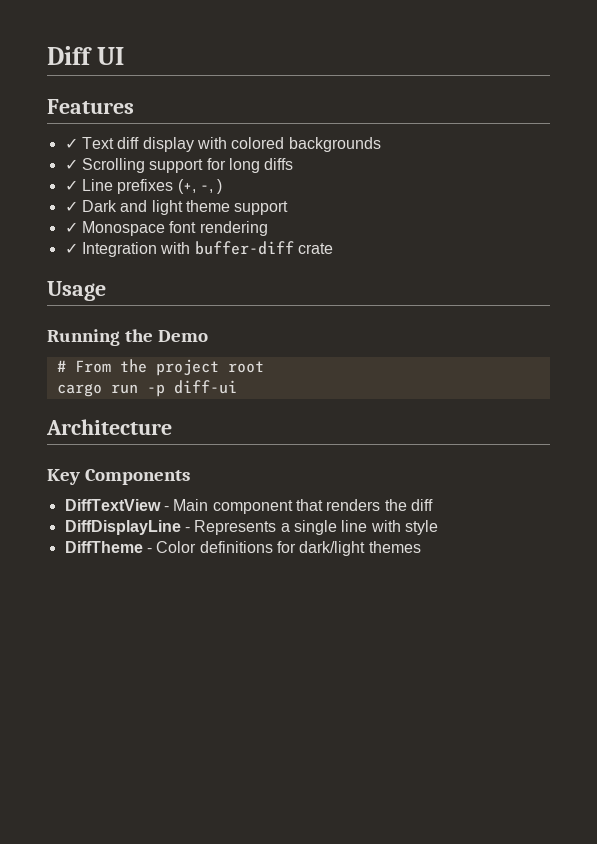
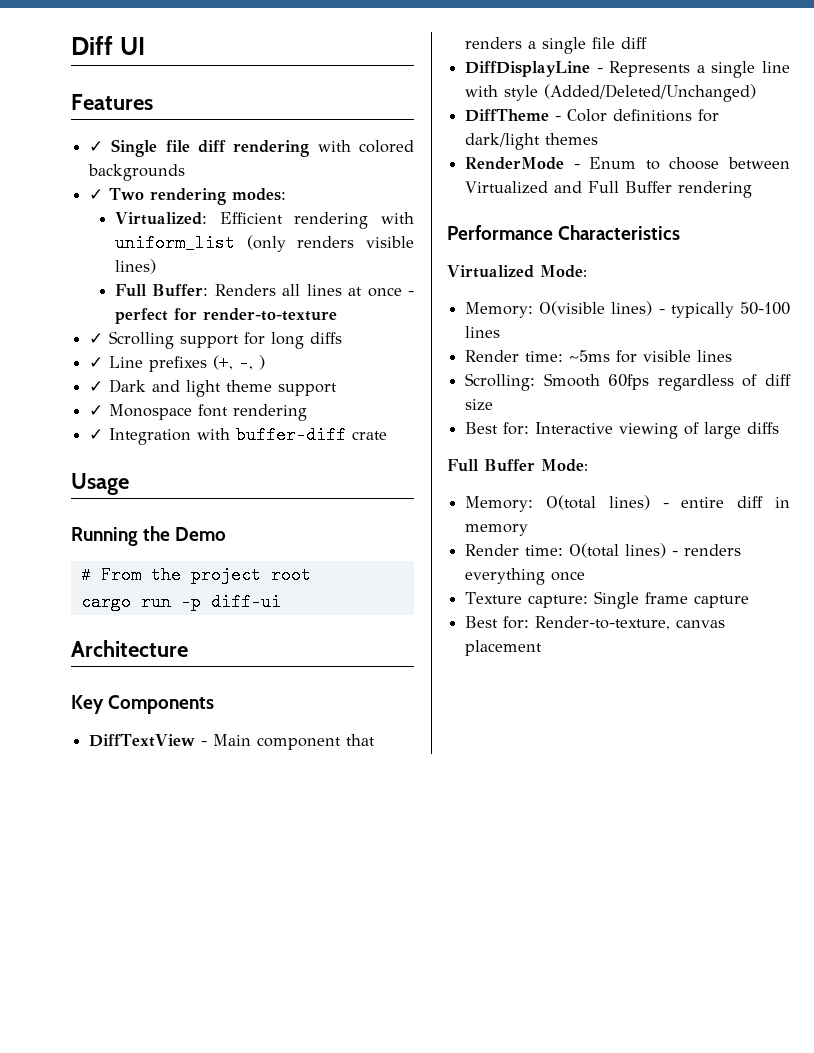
[81,137,194,152] Text diff display -> [111,139,310,157] Single file diff rendering
(381, 144) none -> [89,188,287,205] [114,212,415,229] [114,234,415,252] [114,259,156,274] [114,284,414,297] [114,308,337,324] // ✓ Two rendering modes: // Virtualized: Efficient rendering with uniform_list (only renders visible lines) // Full Buffer: Renders all lines at once - perfect for render-to-texture
[384,499,407,511] the -> [528,37,616,54] a single file
(438, 527) none -> [544,84,757,102] (Added/Deleted/Unchanged)
(421, 547) none -> [465,157,790,170] [465,181,753,198] [447,225,681,240] [447,265,587,278] [465,301,790,318] [465,326,501,338] [465,350,733,363] [465,373,791,391] [465,399,494,411] [465,422,780,439] [447,459,588,472] [465,495,790,512] [465,524,529,536] [465,543,742,558] [465,568,586,585] [465,591,750,609] [465,616,726,630] [465,640,543,656] // RenderMode - Enum to choose between Virtualized and Full Buffer rendering // Performance Characteristics // Virtualized Mode: // Memory: O(visible lines) - typically 50-100 lines // Render time: ~5ms for visible lines // Scrolling: Smooth 60fps regardless of diff size // Best for: Interactive viewing of large diffs // Full Buffer Mode: // Memory: O(total lines) - entire diff in memory // Render time: O(total lines) - renders everything once // Texture capture: Single frame capture // Best for: Render-to-texture, canvas placement

